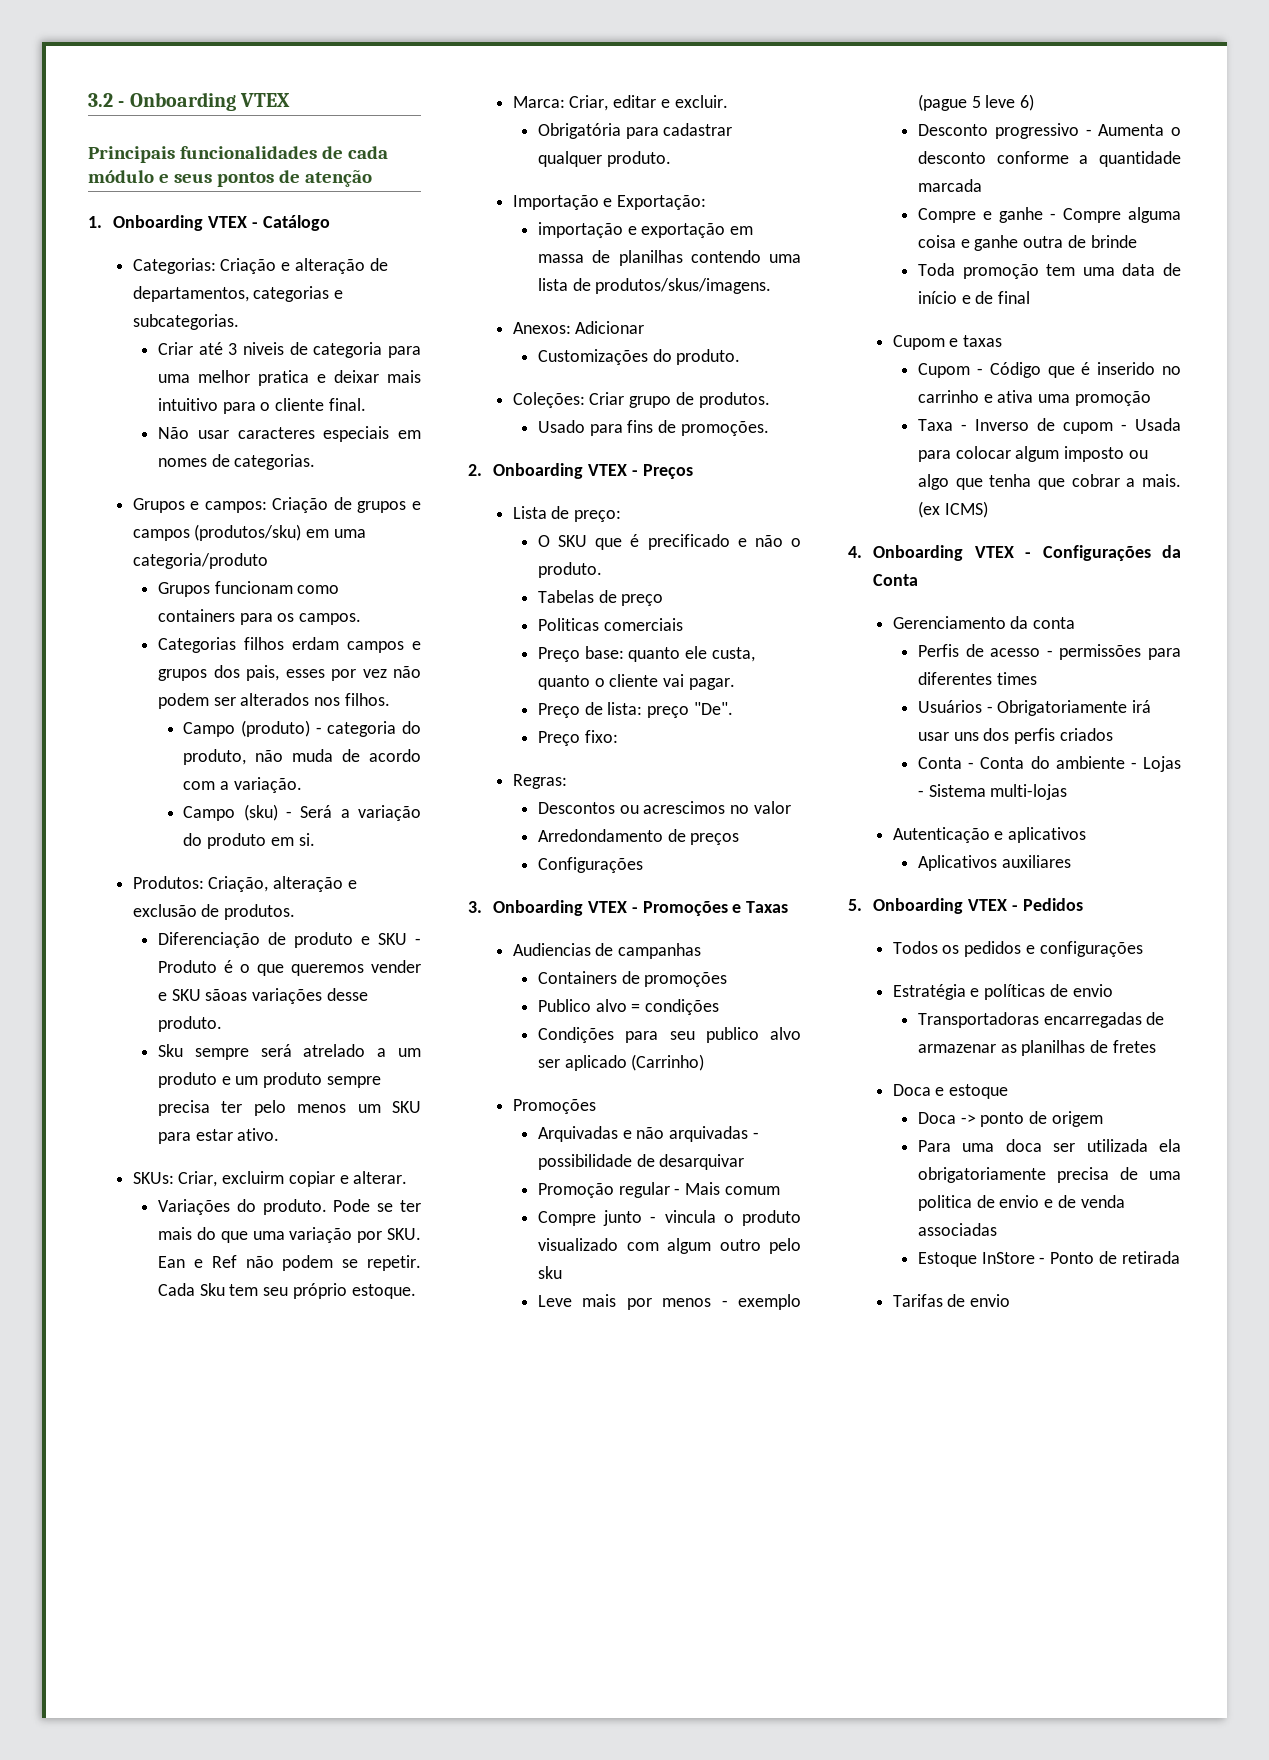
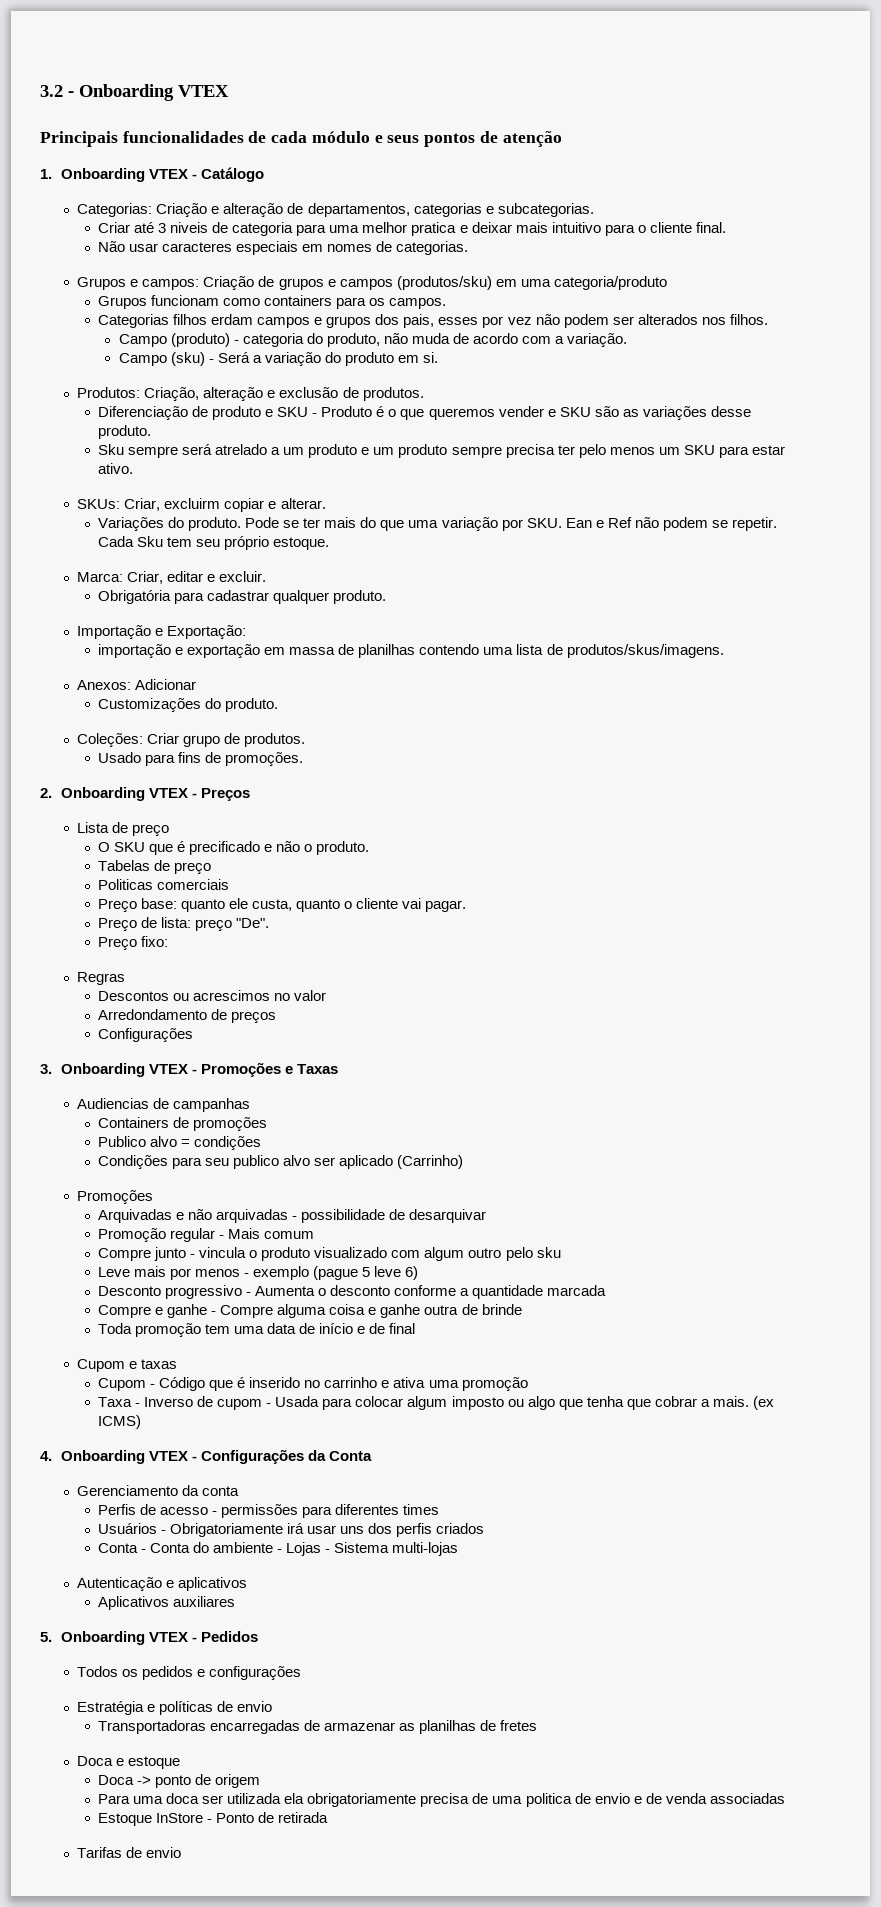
[205,989,248,1001] sãoas -> [594,406,639,417] são as
[574,510,622,522] preço: -> [132,824,170,836] preço
[512,774,567,789] Regras: -> [77,972,126,985] Regras

